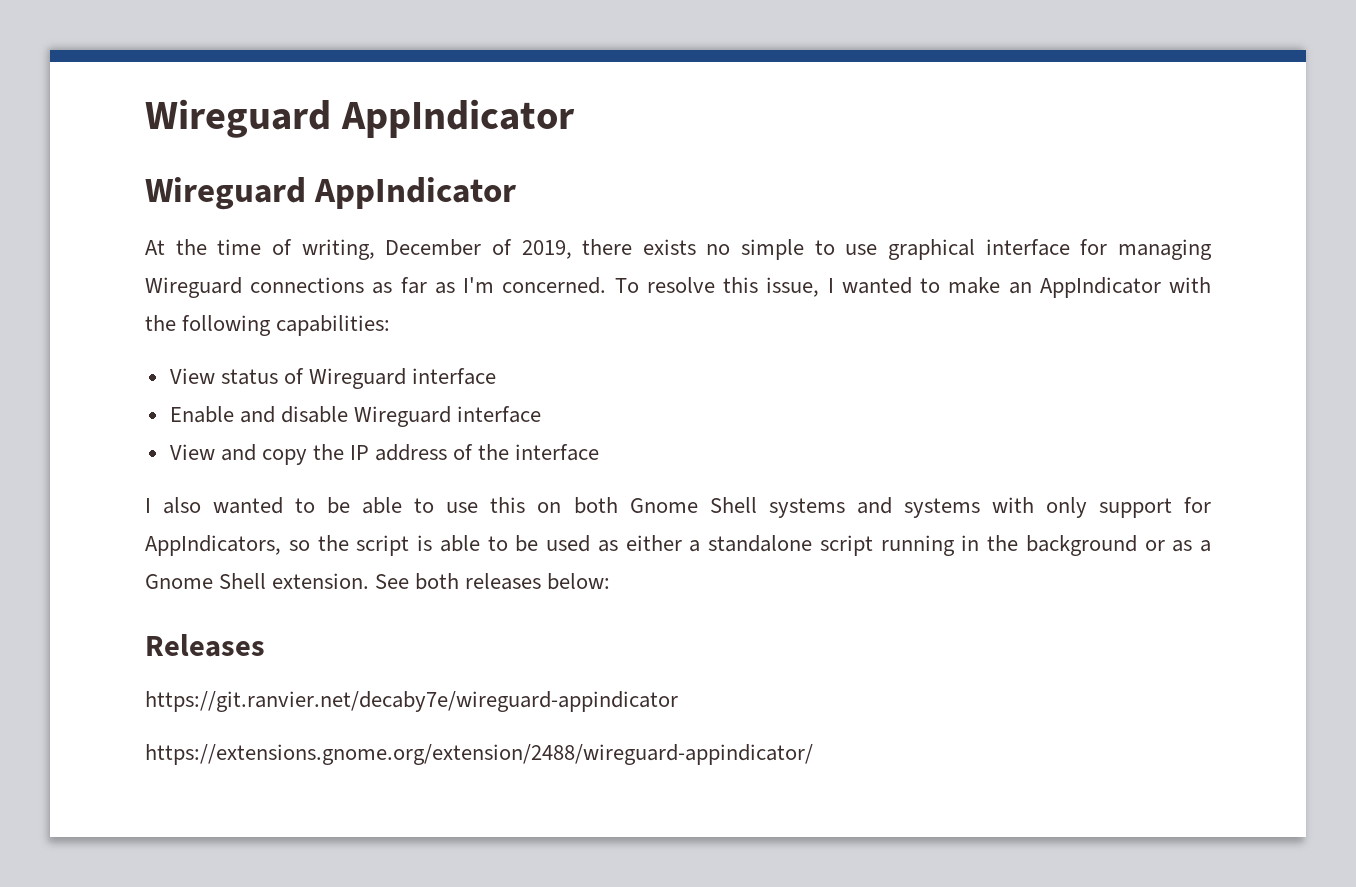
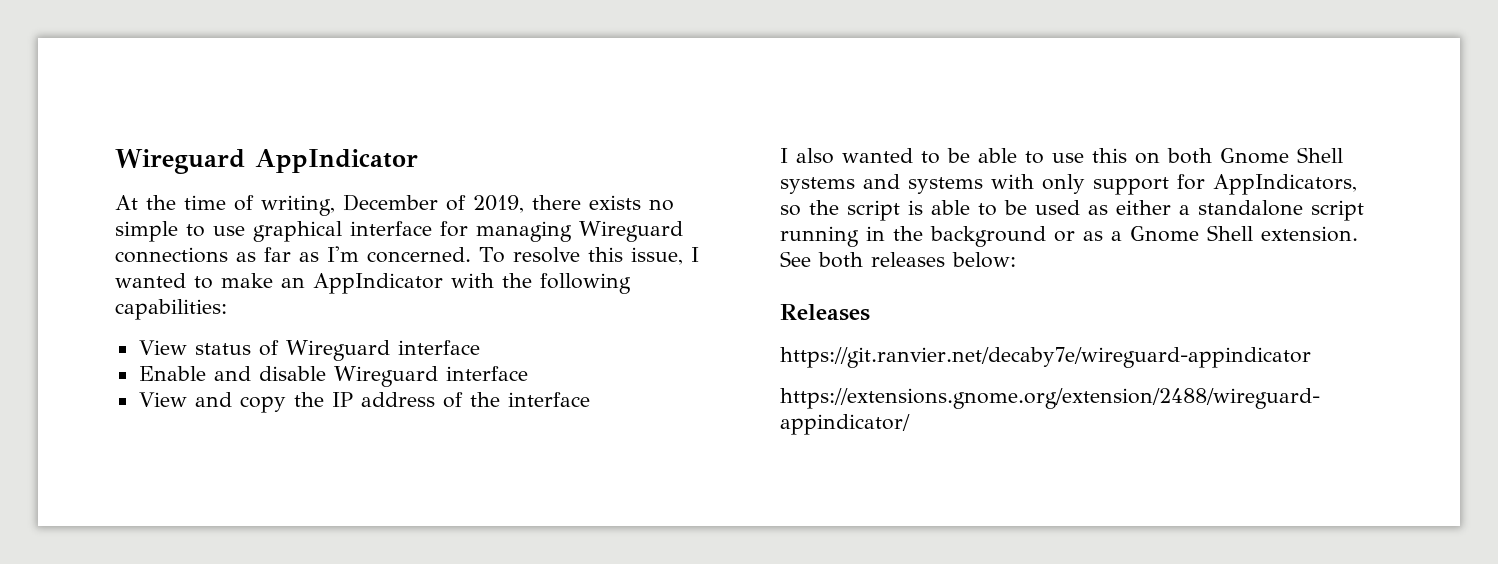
[145,99,575,138] [145,177,517,210] Wireguard AppIndicator // Wireguard AppIndicator -> [115,149,418,174] Wireguard AppIndicator

